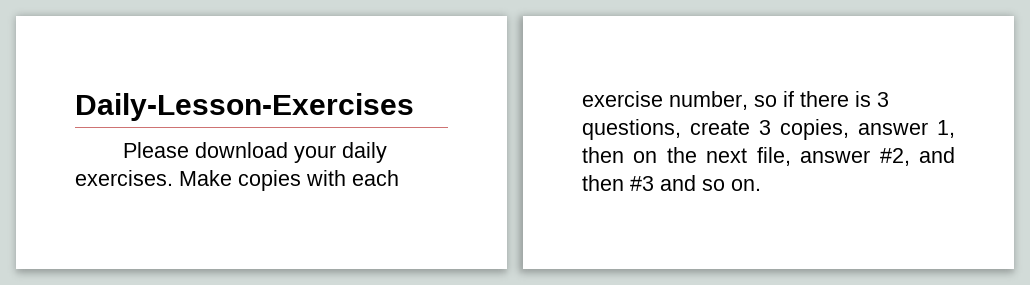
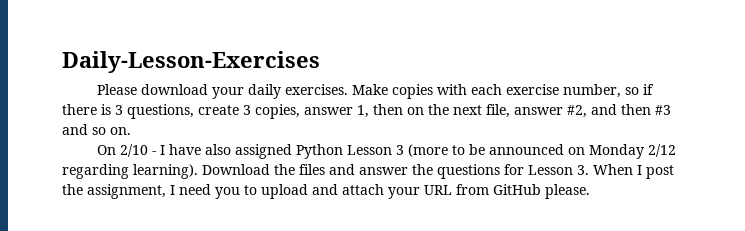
(761, 185) none -> [97,144,677,159] [62,164,674,179] [62,184,590,199] // On 2/10 - I have also assigned Python Lesson 3 (more to be announced on Monday 2/12 regarding learning). Download the files and answer the questions for Lesson 3. When I post the assignment, I need you to upload and attach your URL from GitHub please.

